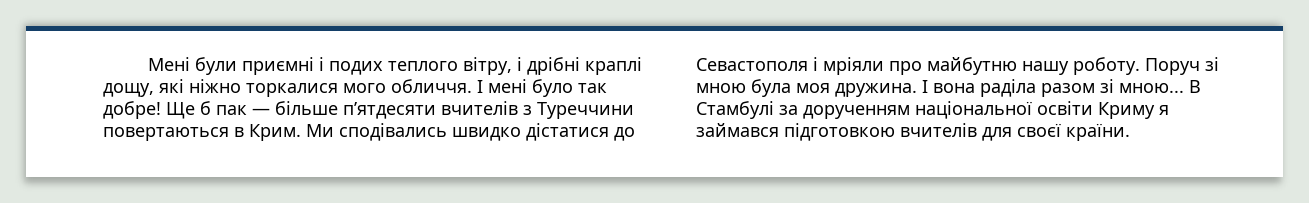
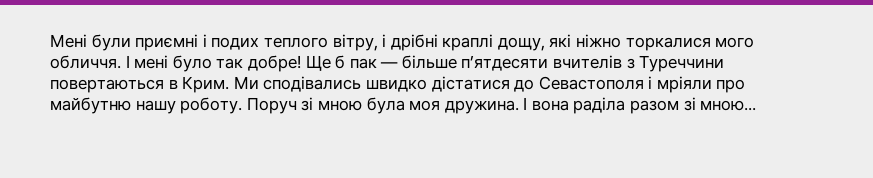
[1189,80,1201,93] [696,101,1169,119] [696,123,1130,141] В Стамбулі за дорученням національної освіти Криму я займався підготовкою вчителів для своєї країни. -> (757, 105) none

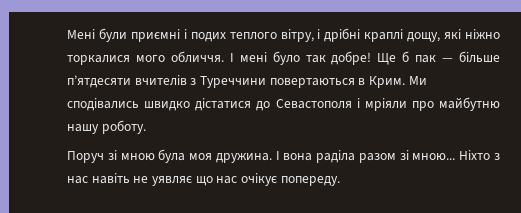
(243, 105) none -> (146, 127) //
(757, 105) none -> [459,150,500,160] [67,173,340,186] Ніхто з нас навіть не уявляє що нас очікує попереду.

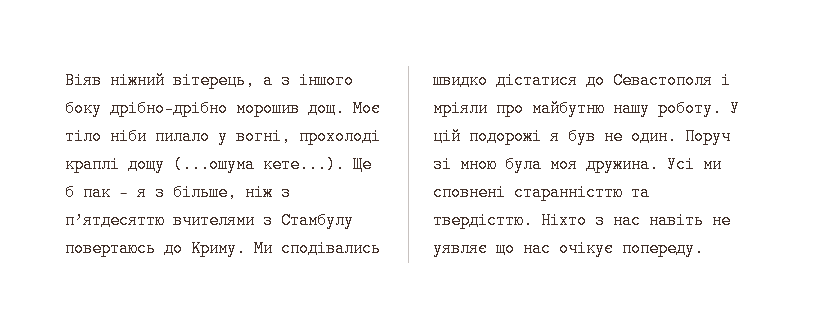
[67,28,501,42] [67,51,501,65] [67,75,405,88] Мені були приємні і подих теплого вітру, і дрібні краплі дощу, які ніжно торкалися мого обличчя. І мені було так добре! Ще б пак — більше п’ятдесяти вчителів з Туреччини повертаються в Крим. -> [65,72,353,89] [65,100,380,117] [65,128,380,145] [65,156,371,173] [65,184,290,201] [65,213,353,229] [65,240,246,257] Віяв ніжний вітерець, а з іншого боку дрібно-дрібно морошив дощ. Моє тіло ніби пилало у вогні, прохолоді краплі дощу (...ошума кете...). Ще б пак — я з більше, ніж з п’ятдесяттю вчителями з Стамбулу повертаюсь до Криму.
(146, 127) // -> [730,101,739,117] [433,128,677,145] У цій подорожі я був не один.
[275,150,456,163] І вона раділа разом зі мною... -> [667,157,721,173] [433,185,649,201] [433,212,533,229] Усі ми сповнені старанністтю та твердісттю.

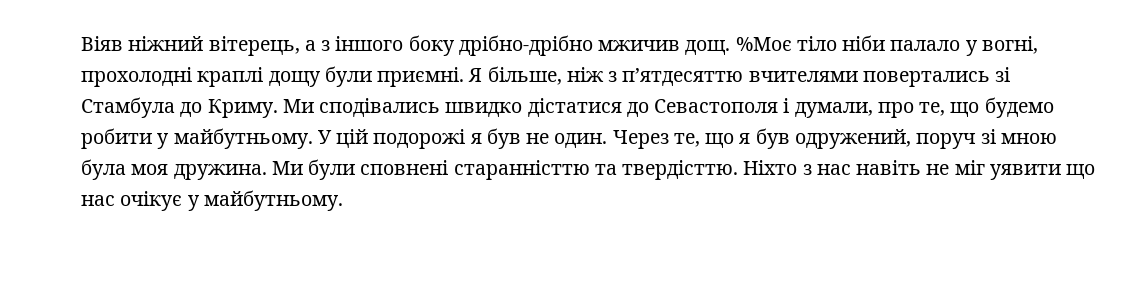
[236,100,380,117] морошив дощ. Моє -> [598,37,792,55] мжичив дощ. %Моє
[155,129,209,145] пилало -> [890,40,961,51] палало
[299,129,380,145] прохолоді -> [81,67,192,87] прохолодні
[173,156,371,173] [65,185,164,201] (...ошума кете...). Ще б пак — я з -> [324,66,483,87] були приємнi. Я
[263,213,353,229] [65,241,155,257] з Стамбулу повертаюсь -> [862,67,1011,87] [81,97,175,118] повертались зі Стамбула
[433,100,722,117] мріяли про майбутню нашу роботу. -> [794,97,1054,118] [81,128,313,149] думали, про те, що будемо робити у майбутньому.
[685,129,730,145] Поруч -> [612,128,977,149] Через те, що я був одружений, поруч
[667,157,721,173] Усі ми -> [271,159,356,180] Ми були
[433,241,487,257] уявляє -> [954,160,1061,180] міг уявити
[622,240,704,257] попереду. -> [187,190,343,211] у майбутньому.

